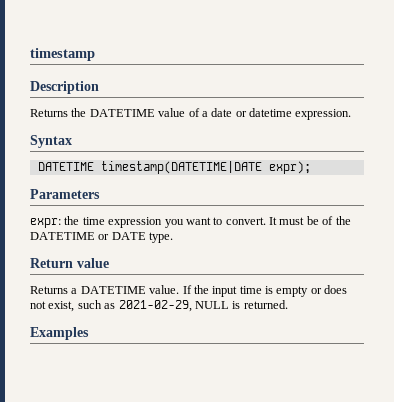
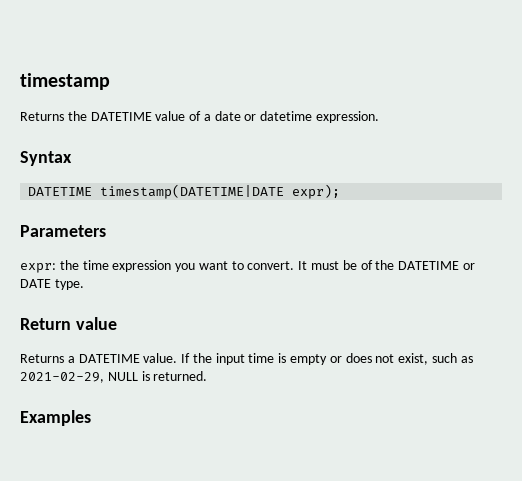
[30,81,99,94] // Description -> (110, 81) none

